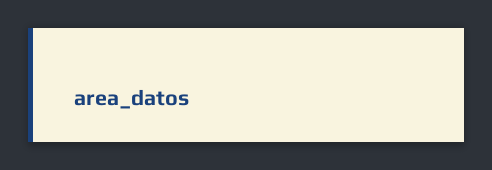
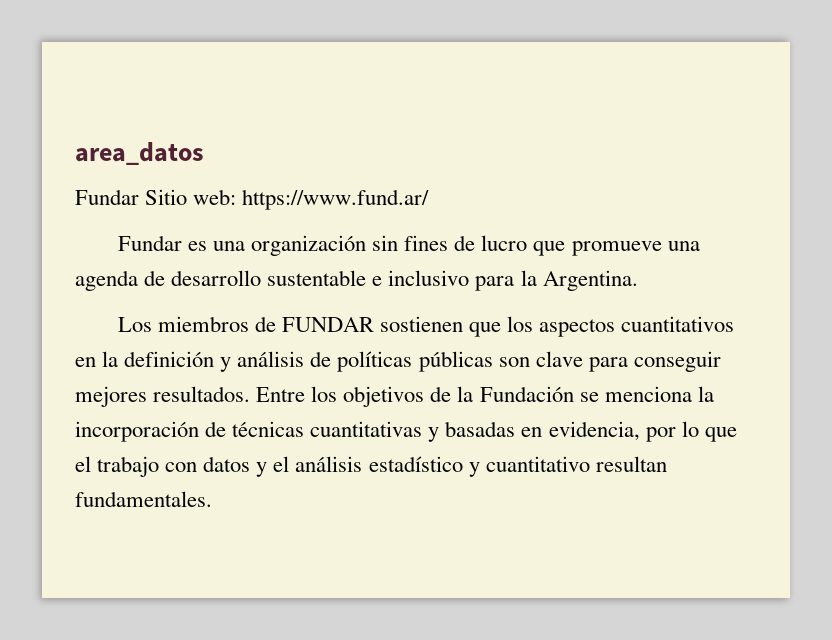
(189, 99) none -> [75,189,430,210] [117,235,700,256] [75,270,638,291] [117,316,735,337] [75,351,721,372] [75,386,714,407] [75,421,737,442] [75,456,667,477] [75,491,212,507] // Fundar Sitio web: https://www.fund.ar/ // Fundar es una organización sin fines de lucro que promueve una agenda de desarrollo sustentable e inclusivo para la Argentina. // Los miembros de FUNDAR sostienen que los aspectos cuantitativos en la definición y análisis de políticas públicas son clave para conseguir mejores resultados. Entre los objetivos de la Fundación se menciona la incorporación de técnicas cuantitativas y basadas en evidencia, por lo que el trabajo con datos y el análisis estadístico y cuantitativo resultan fundamentales.

